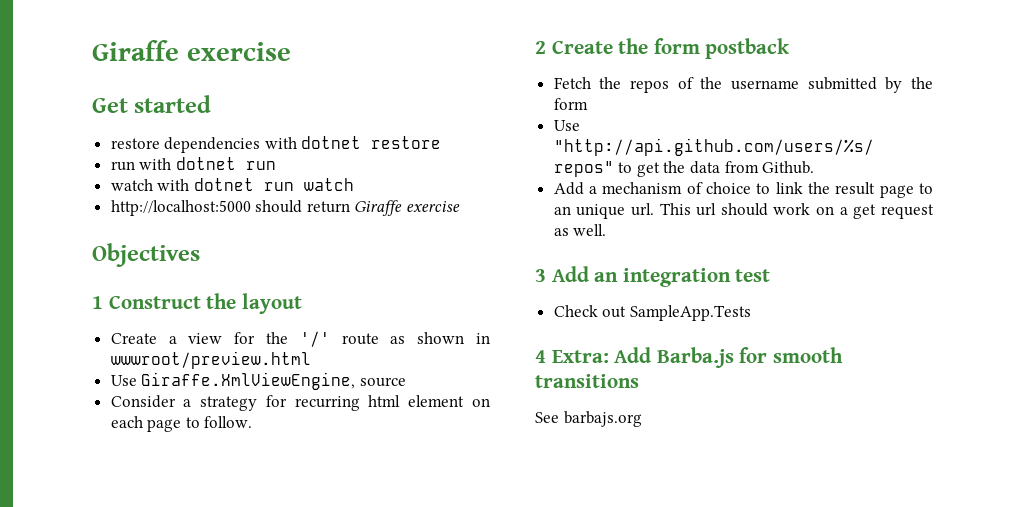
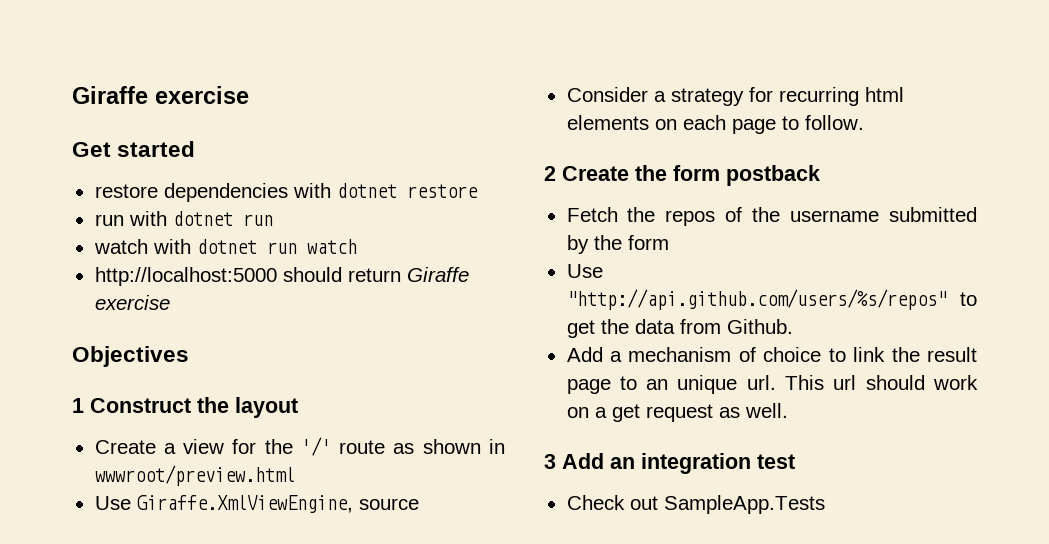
[408,395,465,407] element -> [566,115,649,130] elements
[535,347,843,368] [535,374,639,388] [535,411,642,427] // 4 Extra: Add Barba.js for smooth transitions // See barbajs.org -> (825, 504) none

